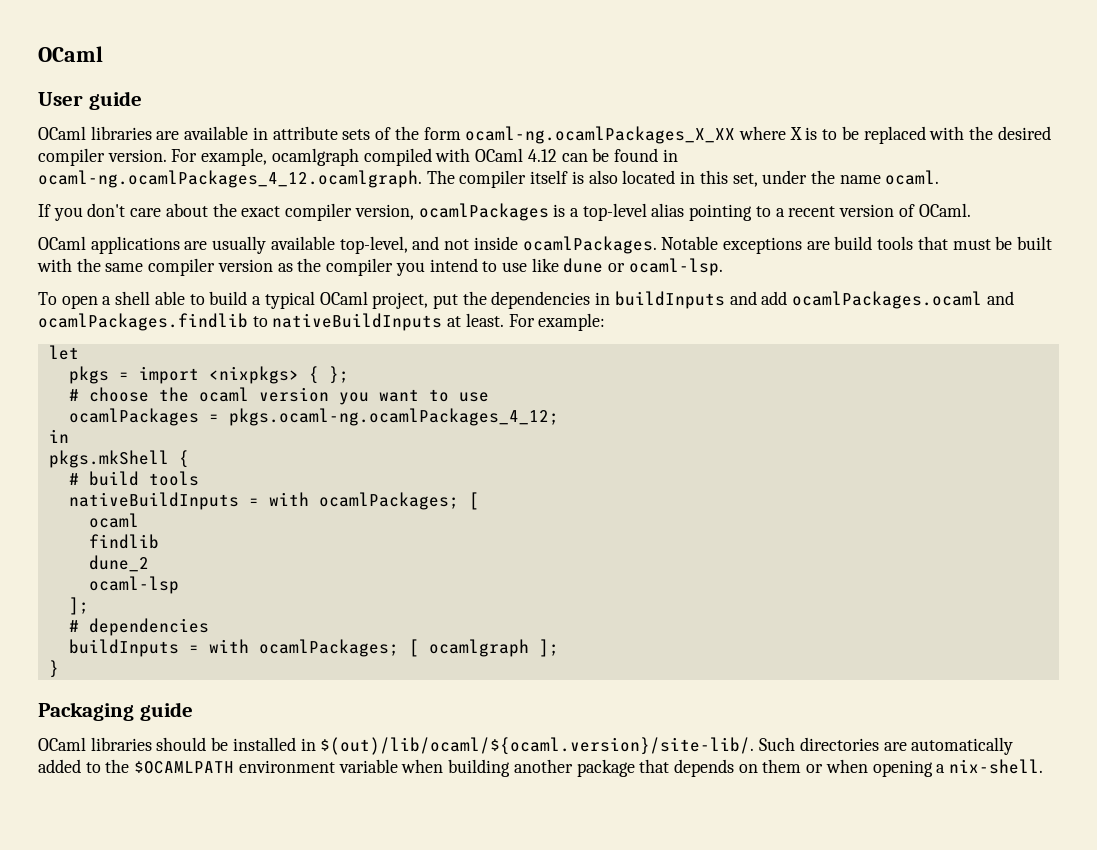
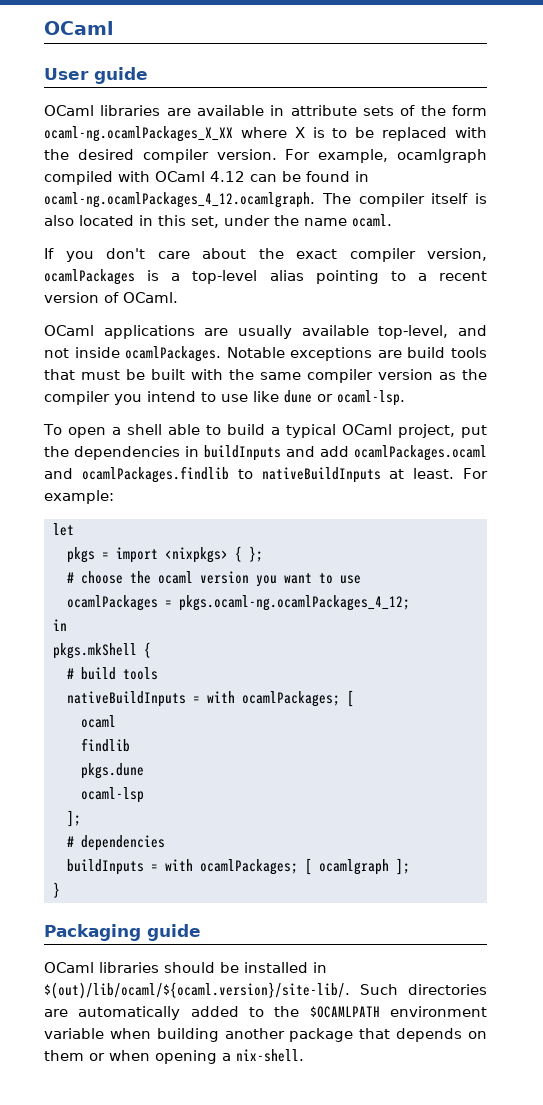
[88,555,149,572] dune_2 -> [80,763,144,779] pkgs.dune

